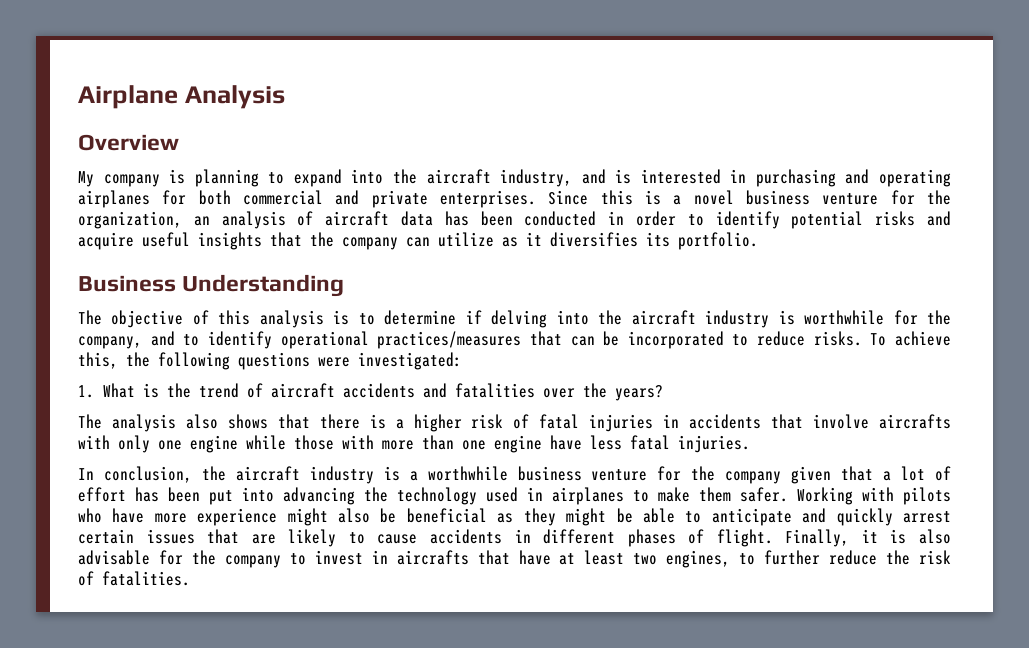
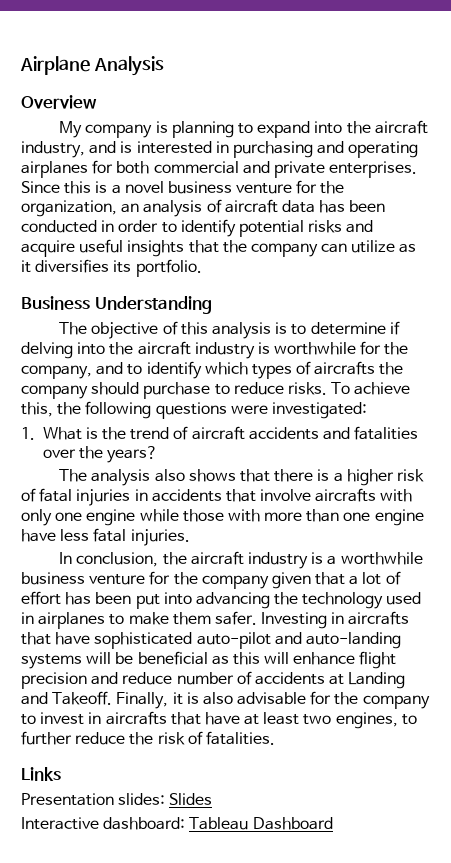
[280,331,724,349] operational practices/measures that can be incorporated -> [204,361,404,379] [21,382,211,399] which types of aircrafts the company should purchase
[797,487,951,505] [78,508,951,526] [78,529,773,547] Working with pilots who have more experience might also be beneficial as they might be able to anticipate and quickly arrest certain issues that are likely to cause accidents in different phases of flight. -> [261,611,410,629] [21,632,401,649] [21,651,397,669] [21,671,406,689] [21,691,113,705] Investing in aircrafts that have sophisticated auto-pilot and auto-landing systems will be beneficial as this will enhance flight precision and reduce number of accidents at Landing and Takeoff.
(190, 578) none -> [21,767,61,781] [21,793,213,806] [21,817,333,830] // Links // Presentation slides: Slides // Interactive dashboard: Tableau Dashboard

